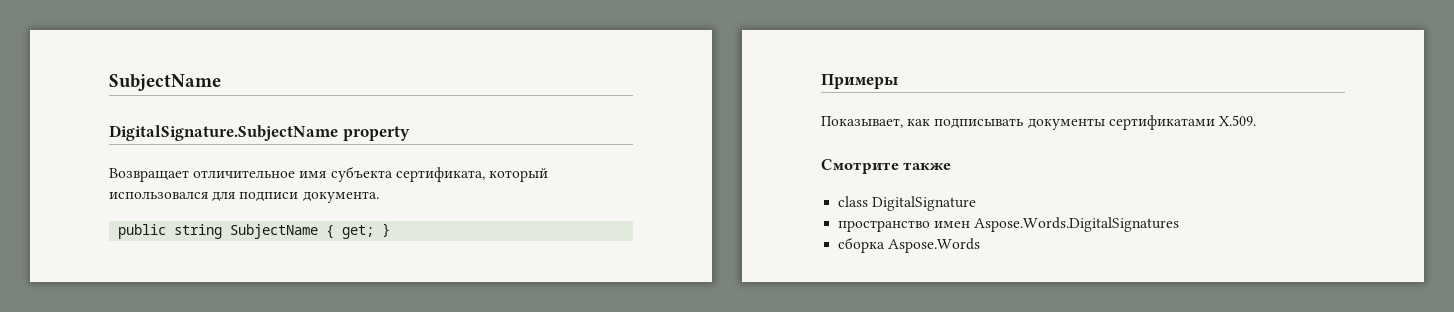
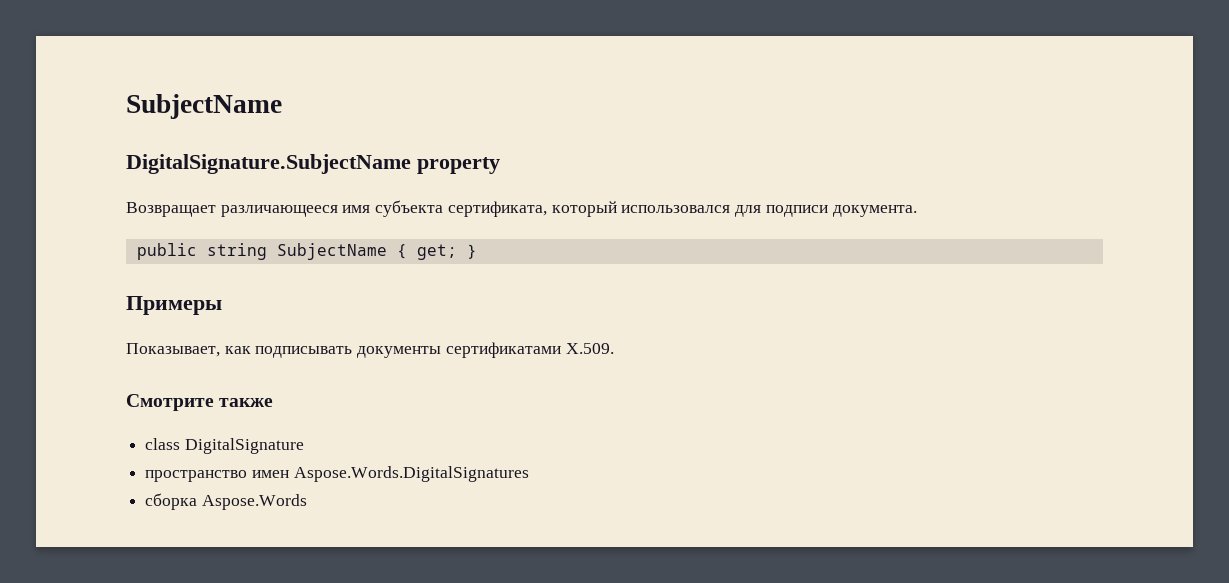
[193,170,296,178] отличительное -> [220,205,338,217] различающееся

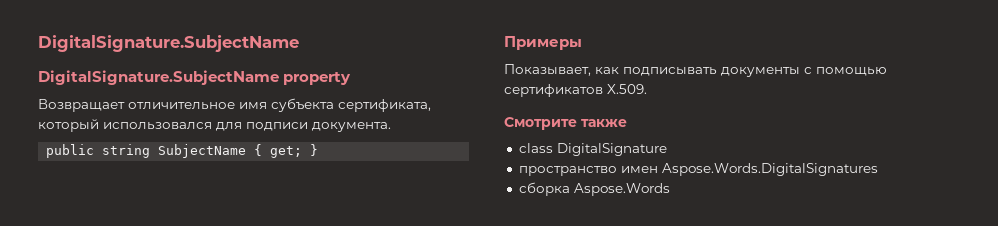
[126,94,282,119] SubjectName -> [38,35,299,52] DigitalSignature.SubjectName
[220,205,338,217] различающееся -> [128,102,235,110] отличительное
[445,342,561,358] сертификатами -> [804,67,887,76] [504,84,603,97] с помощью сертификатов

